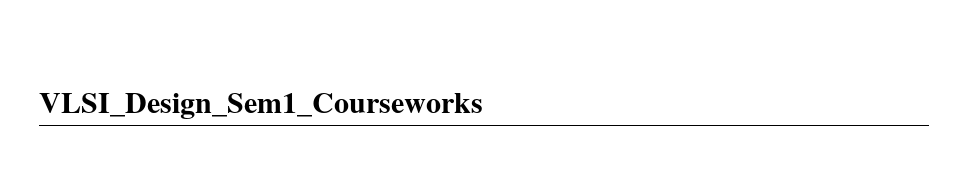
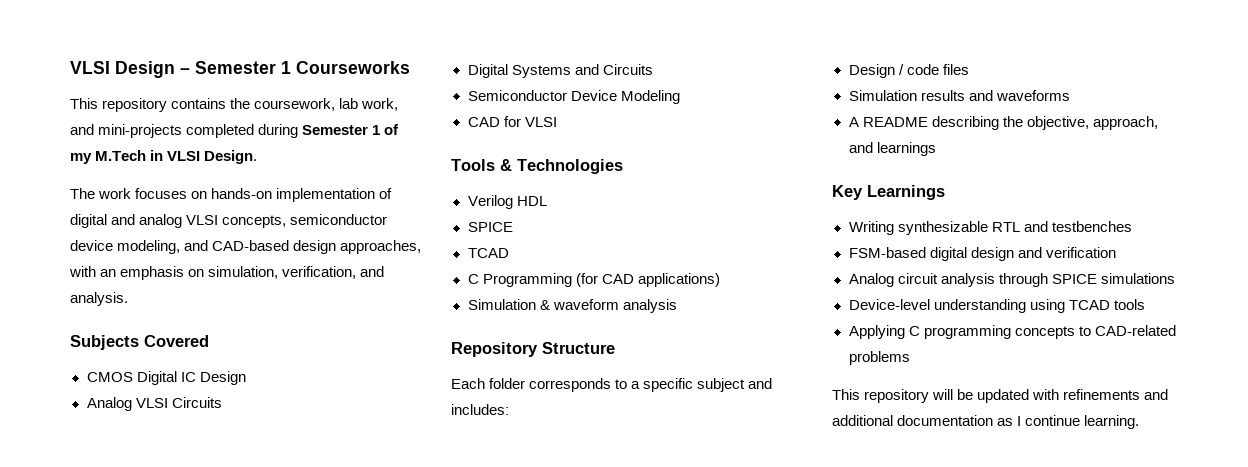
[39,93,483,119] VLSI_Design_Sem1_Courseworks -> [70,61,410,78] [70,98,399,112] [70,124,400,138] [70,150,258,164] [70,188,393,202] [70,214,388,228] [70,240,422,254] [69,266,385,280] [70,292,128,306] [70,335,209,350] [86,371,246,385] [86,397,222,411] [467,64,653,78] [467,90,680,104] [467,116,557,127] [451,159,623,174] [467,195,547,209] [467,222,513,232] [467,248,509,258] [467,273,720,287] [467,299,677,313] [451,342,615,357] [451,378,773,392] [451,404,509,415] [848,64,969,78] [848,90,1070,101] [848,116,1158,130] [848,142,936,156] [832,185,945,200] [848,221,1132,235] [848,247,1116,261] [848,273,1175,287] [848,299,1145,313] [848,325,1176,339] [848,351,910,365] [832,389,1169,403] [832,415,1140,429] VLSI Design – Semester 1 Courseworks // This repository contains the coursework, lab work, and mini-projects completed during Semester 1 of my M.Tech in VLSI Design. // The work focuses on hands-on implementation of digital and analog VLSI concepts, semiconductor device modeling, and CAD-based design approaches, with an emphasis on simulation, verification, and analysis. // Subjects Covered // CMOS Digital IC Design // Analog VLSI Circuits // Digital Systems and Circuits // Semiconductor Device Modeling // CAD for VLSI // Tools & Technologies // Verilog HDL // SPICE // TCAD // C Programming (for CAD applications) // Simulation & waveform analysis // Repository Structure // Each folder corresponds to a specific subject and includes: // Design / code files // Simulation results and waveforms // A README describing the objective, approach, and learnings // Key Learnings // Writing synthesizable RTL and testbenches // FSM-based digital design and verification // Analog circuit analysis through SPICE simulations // Device-level understanding using TCAD tools // Applying C programming concepts to CAD-related problems // This repository will be updated with refinements and additional documentation as I continue learning.

